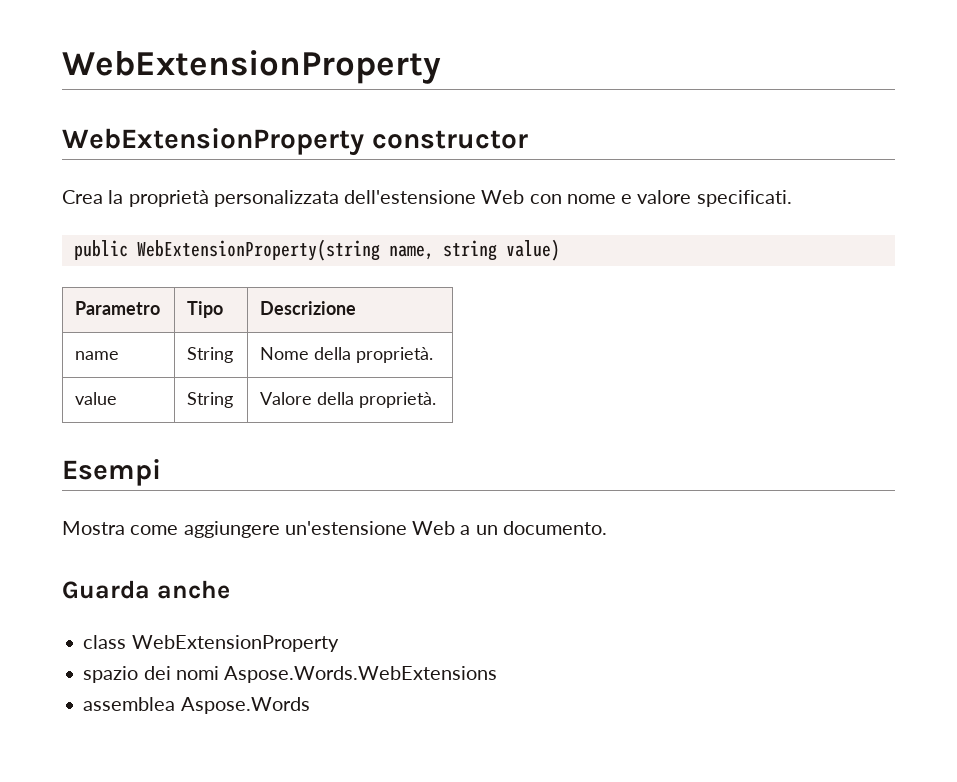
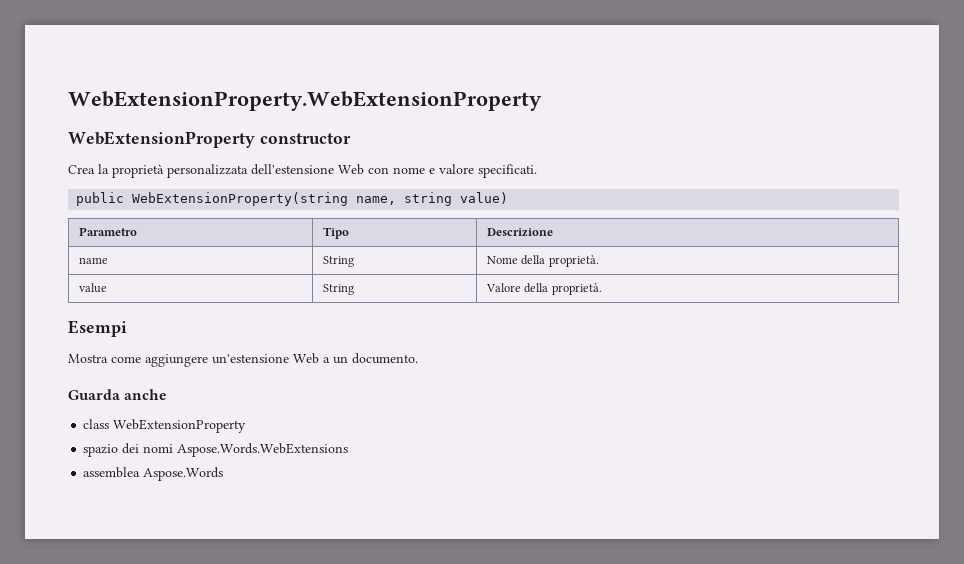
[62,50,441,84] WebExtensionProperty -> [68,91,542,111] WebExtensionProperty.WebExtensionProperty

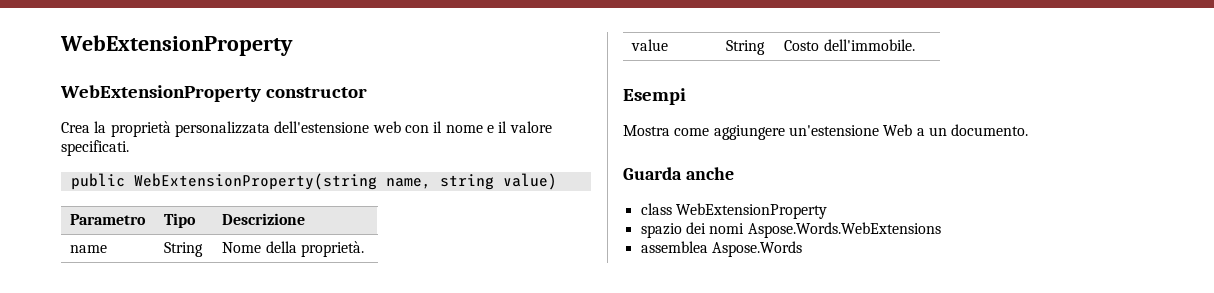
[68,91,542,111] WebExtensionProperty.WebExtensionProperty -> [60,35,293,56] WebExtensionProperty
[338,164,389,175] Web con -> [372,121,443,133] web con il
(435, 171) none -> [498,121,508,133] il
[486,283,602,295] Valore della proprietà. -> [784,39,915,51] Costo dell'immobile.

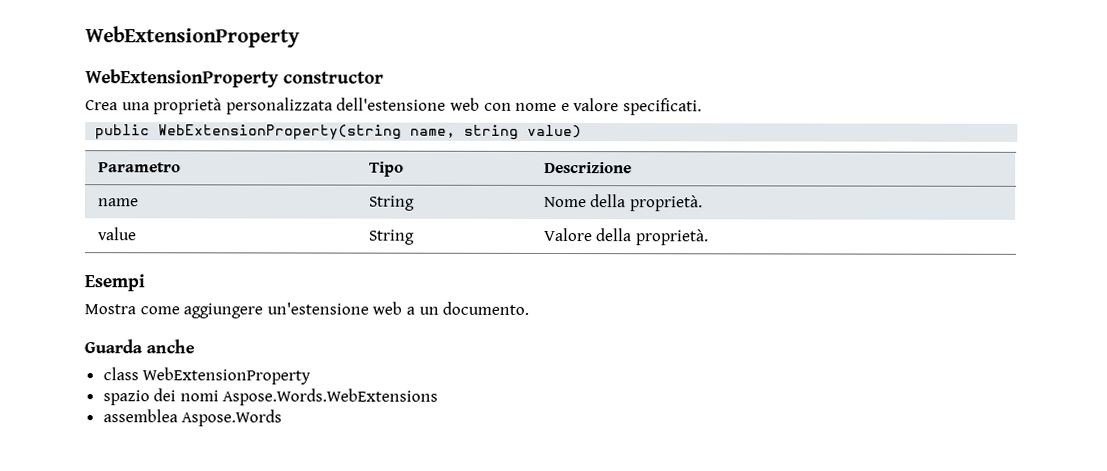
[94,121,107,133] la -> [121,102,150,111] una
[433,121,443,133] il -> (512, 106) none
[498,121,508,133] il -> (570, 107) none
[784,39,915,51] Costo dell'immobile. -> [542,227,709,246] Valore della proprietà.
[883,124,913,136] Web -> [372,301,403,315] web

